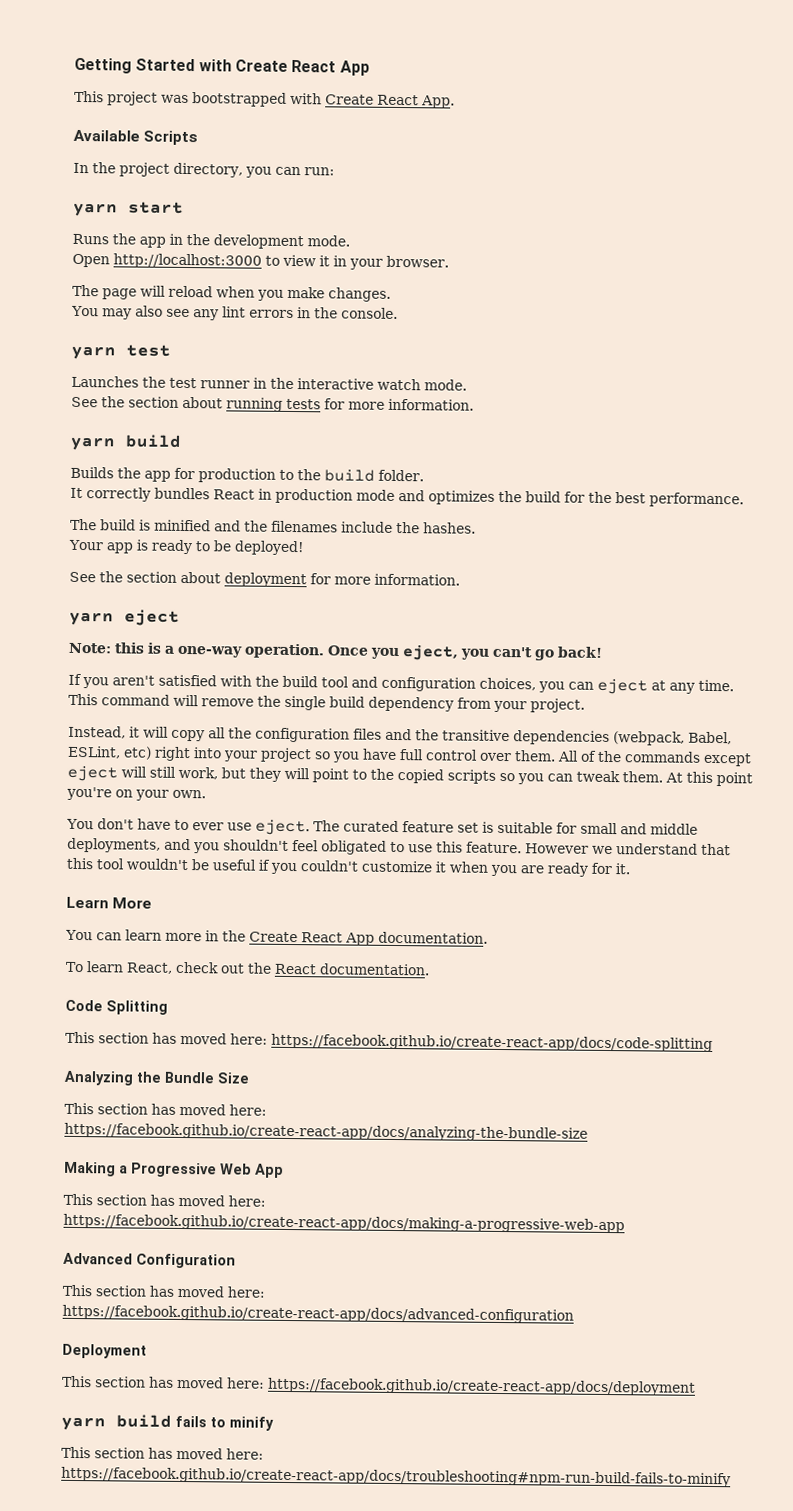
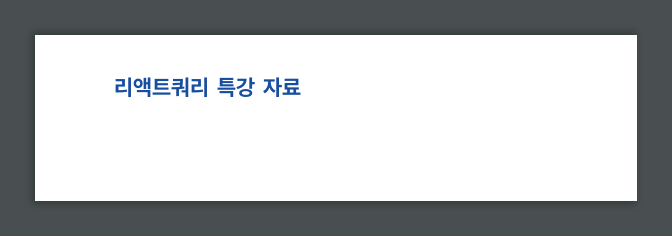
[74,57,370,76] [74,90,455,109] [73,129,199,146] [73,162,335,178] [73,201,184,217] [72,233,350,250] [72,253,449,270] [72,284,391,302] [71,305,398,321] [71,344,171,360] [71,375,467,391] [71,396,474,412] [70,434,182,451] [70,466,424,483] [70,487,744,508] [70,518,476,534] [68,539,305,556] [69,571,460,588] [69,609,180,626] [68,642,603,661] [68,673,734,695] [68,693,585,713] [68,725,732,746] [67,745,752,767] [67,765,753,787] [66,786,206,801] [66,818,698,836] [67,837,731,856] [66,857,630,877] [66,896,153,909] [65,929,488,946] [65,961,430,976] [65,999,168,1015] [65,1031,713,1052] [64,1070,250,1086] [64,1102,267,1116] [64,1122,588,1142] [64,1161,284,1178] [63,1193,266,1207] [63,1213,625,1234] [63,1252,236,1269] [62,1284,265,1298] [62,1304,574,1324] [62,1343,147,1359] [62,1375,696,1396] [61,1414,274,1431] [61,1446,264,1460] [61,1466,731,1488] Getting Started with Create React App // This project was bootstrapped with Create React App. // Available Scripts // In the project directory, you can run: // yarn start // Runs the app in the development mode. // Open http://localhost:3000 to view it in your browser. // The page will reload when you make changes. // You may also see any lint errors in the console. // yarn test // Launches the test runner in the interactive watch mode. // See the section about running tests for more information. // yarn build // Builds the app for production to the build folder. // It correctly bundles React in production mode and optimizes the build for the best performance. // The build is minified and the filenames include the hashes. // Your app is ready to be deployed! // See the section about deployment for more information. // yarn eject // Note: this is a one-way operation. Once you eject, you can't go back! // If you aren't satisfied with the build tool and configuration choices, you can eject at any time. This command will remove the single build dependency from your project. // Instead, it will copy all the configuration files and the transitive dependencies (webpack, Babel, ESLint, etc) right into your project so you have full control over them. All of the commands except eject will still work, but they will point to the copied scripts so you can tweak them. At this point you're on your own. // You don't have to ever use eject. The curated feature set is suitable for small and middle deployments, and you shouldn't feel obligated to use this feature. However we understand that this tool wouldn't be useful if you couldn't customize it when you are ready for it. // Learn More // You can learn more in the Create React App documentation. // To learn React, check out the React documentation. // Code Splitting // This section has moved here: https://facebook.github.io/create-react-app/docs/code-splitting // Analyzing the Bundle Size // This section has moved here: https://facebook.github.io/create-react-app/docs/analyzing-the-bundle-size // Making a Progressive Web App // This section has moved here: https://facebook.github.io/create-react-app/docs/making-a-progressive-web-app // Advanced Configuration // This section has moved here: https://facebook.github.io/create-react-app/docs/advanced-configuration // Deployment // This section has moved here: https://facebook.github.io/create-react-app/docs/deployment // yarn build fails to minify // This section has moved here: https://facebook.github.io/create-react-app/docs/troubleshooting#npm-run-build-fails-to-minify -> [114,77,301,98] 리액트쿼리 특강 자료

